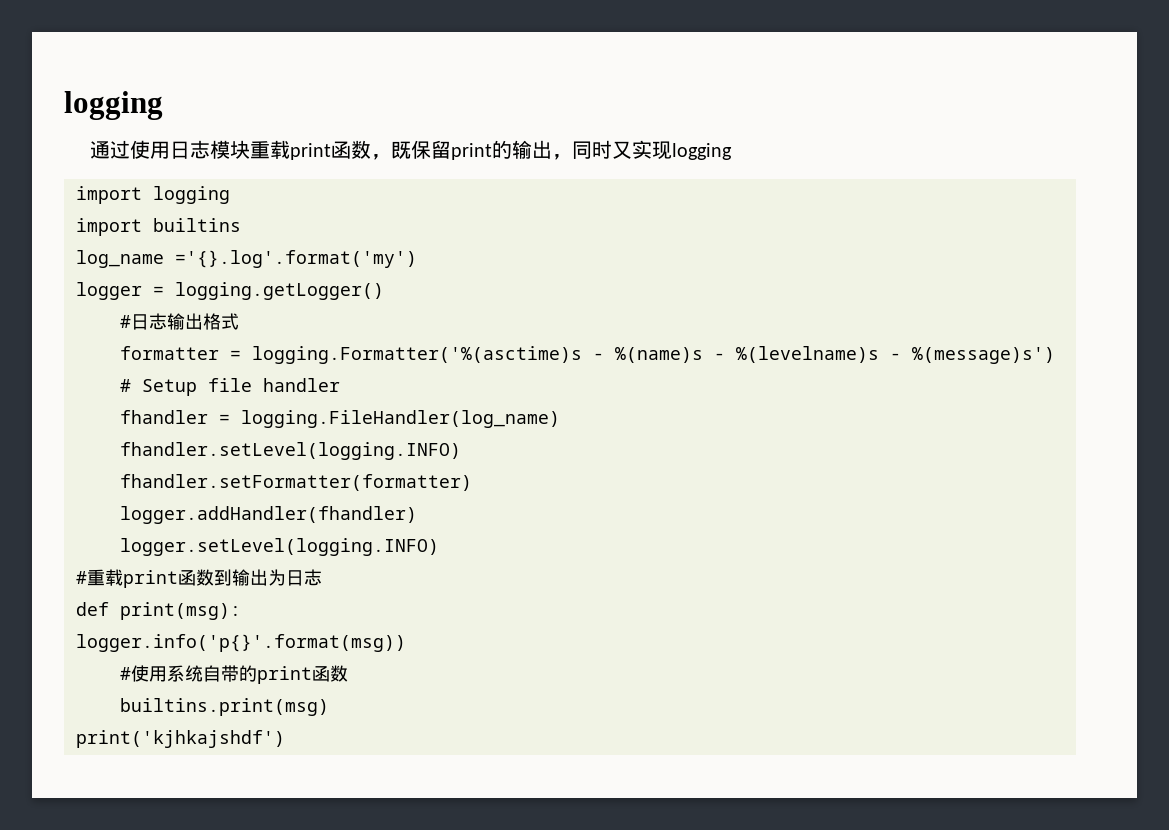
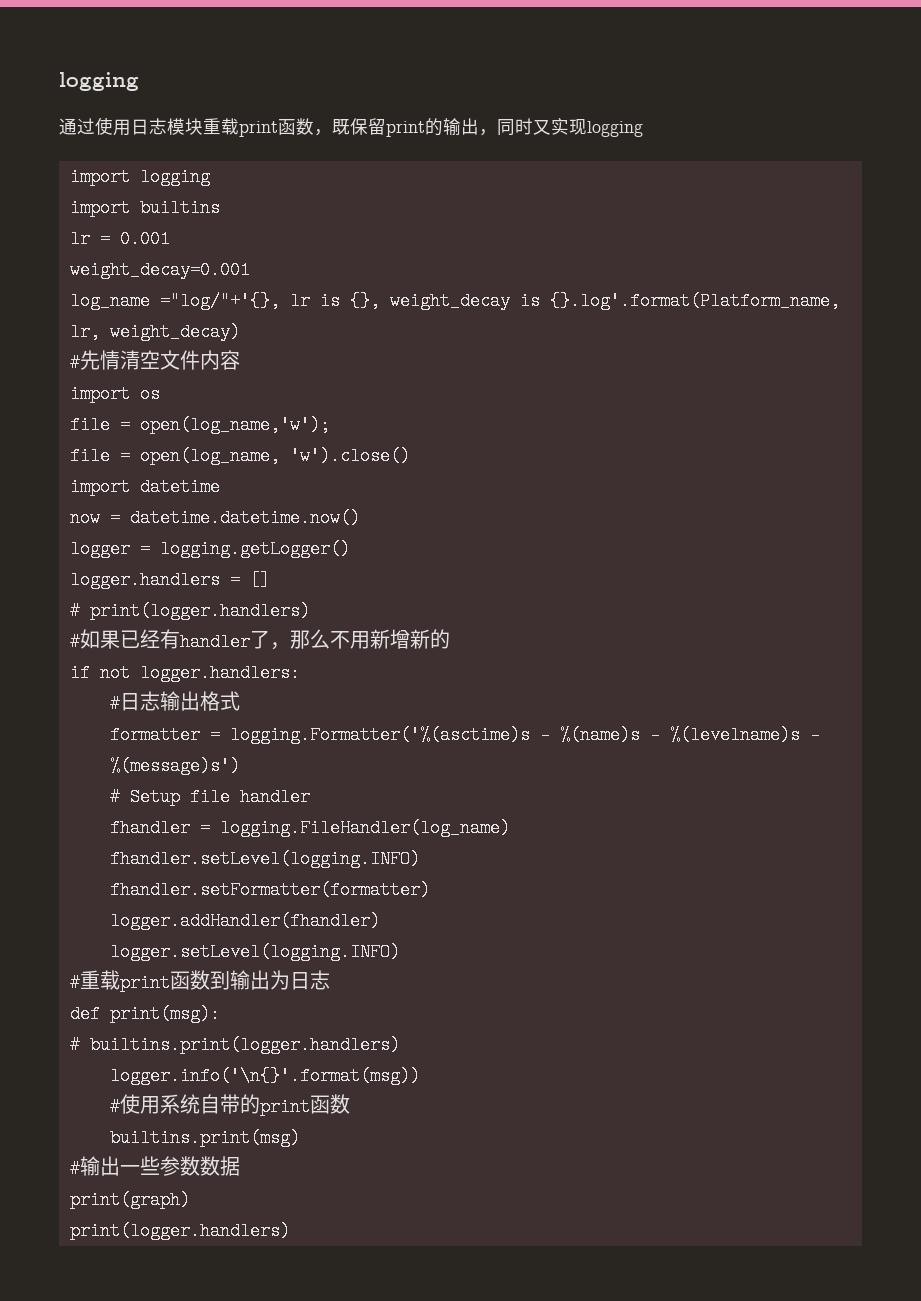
[76,250,417,268] [76,282,384,300] log_name ='{}.log'.format('my') // logger = logging.getLogger() -> [69,230,170,248] [69,261,250,279] [69,292,840,310] [69,323,240,341] [69,350,240,372] [69,385,160,403] [69,416,330,434] [69,447,410,465] [69,478,220,496] [69,509,360,527] [69,540,350,558] [69,571,270,589] [69,602,310,620] [69,629,450,651] [69,664,300,682] lr = 0.001 // weight_decay=0.001 // log_name ="log/"+'{}, lr is {}, weight_decay is {}.log'.format(Platform_name, lr, weight_decay) // #先情清空文件内容 // import os // file = open(log_name,'w'); // file = open(log_name, 'w').close() // import datetime // now = datetime.datetime.now() // logger = logging.getLogger() // logger.handlers = [] // # print(logger.handlers) // #如果已经有handler了，那么不用新增新的 // if not logger.handlers:
[76,634,406,652] logger.info('p{}'.format(msg)) -> [69,1036,400,1054] [109,1067,420,1085] # builtins.print(logger.handlers) // logger.info('\n{}'.format(msg))
[76,730,285,748] print('kjhkajshdf') -> [69,1156,240,1178] [69,1191,190,1209] [69,1222,290,1240] #输出一些参数数据 // print(graph) // print(logger.handlers)

